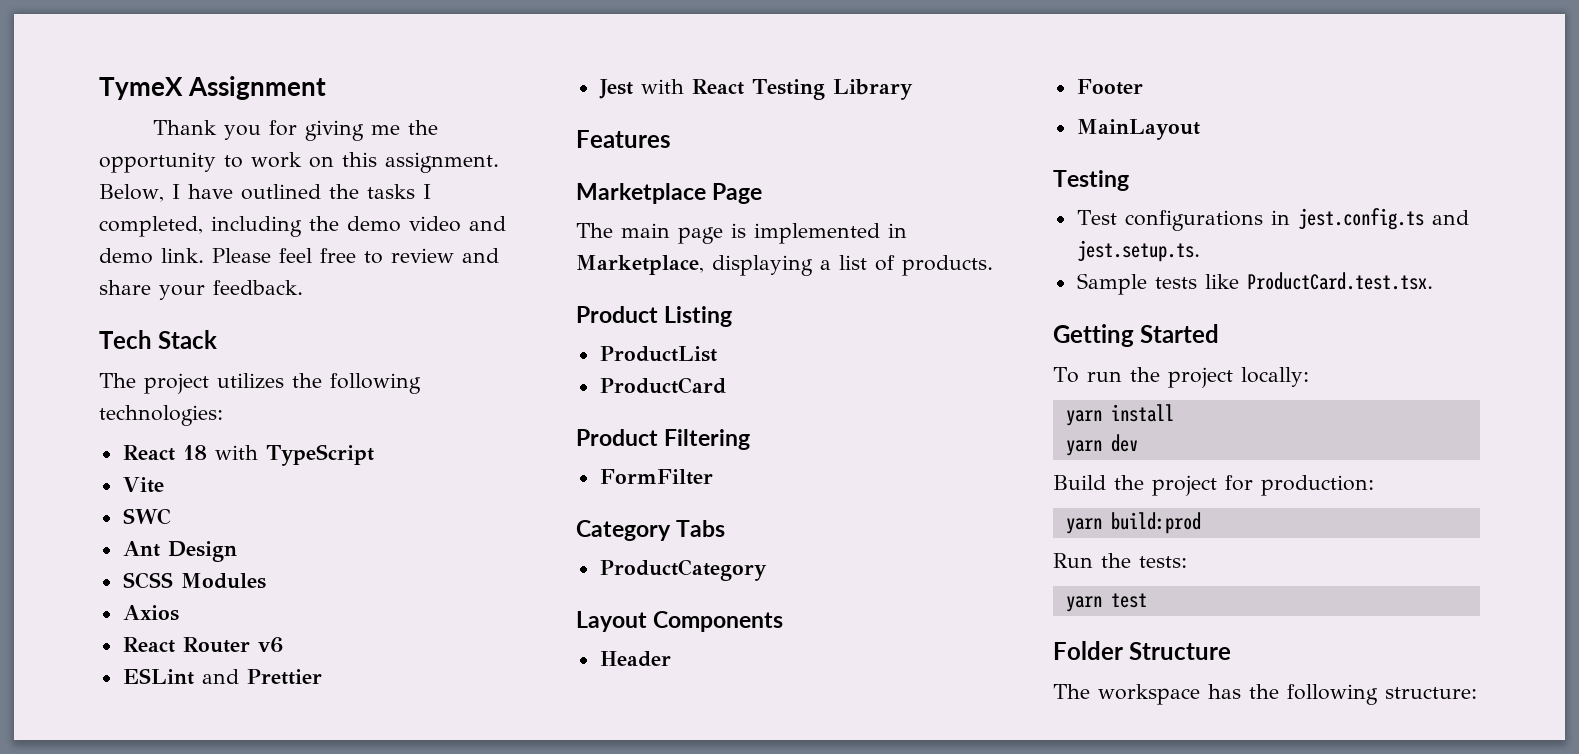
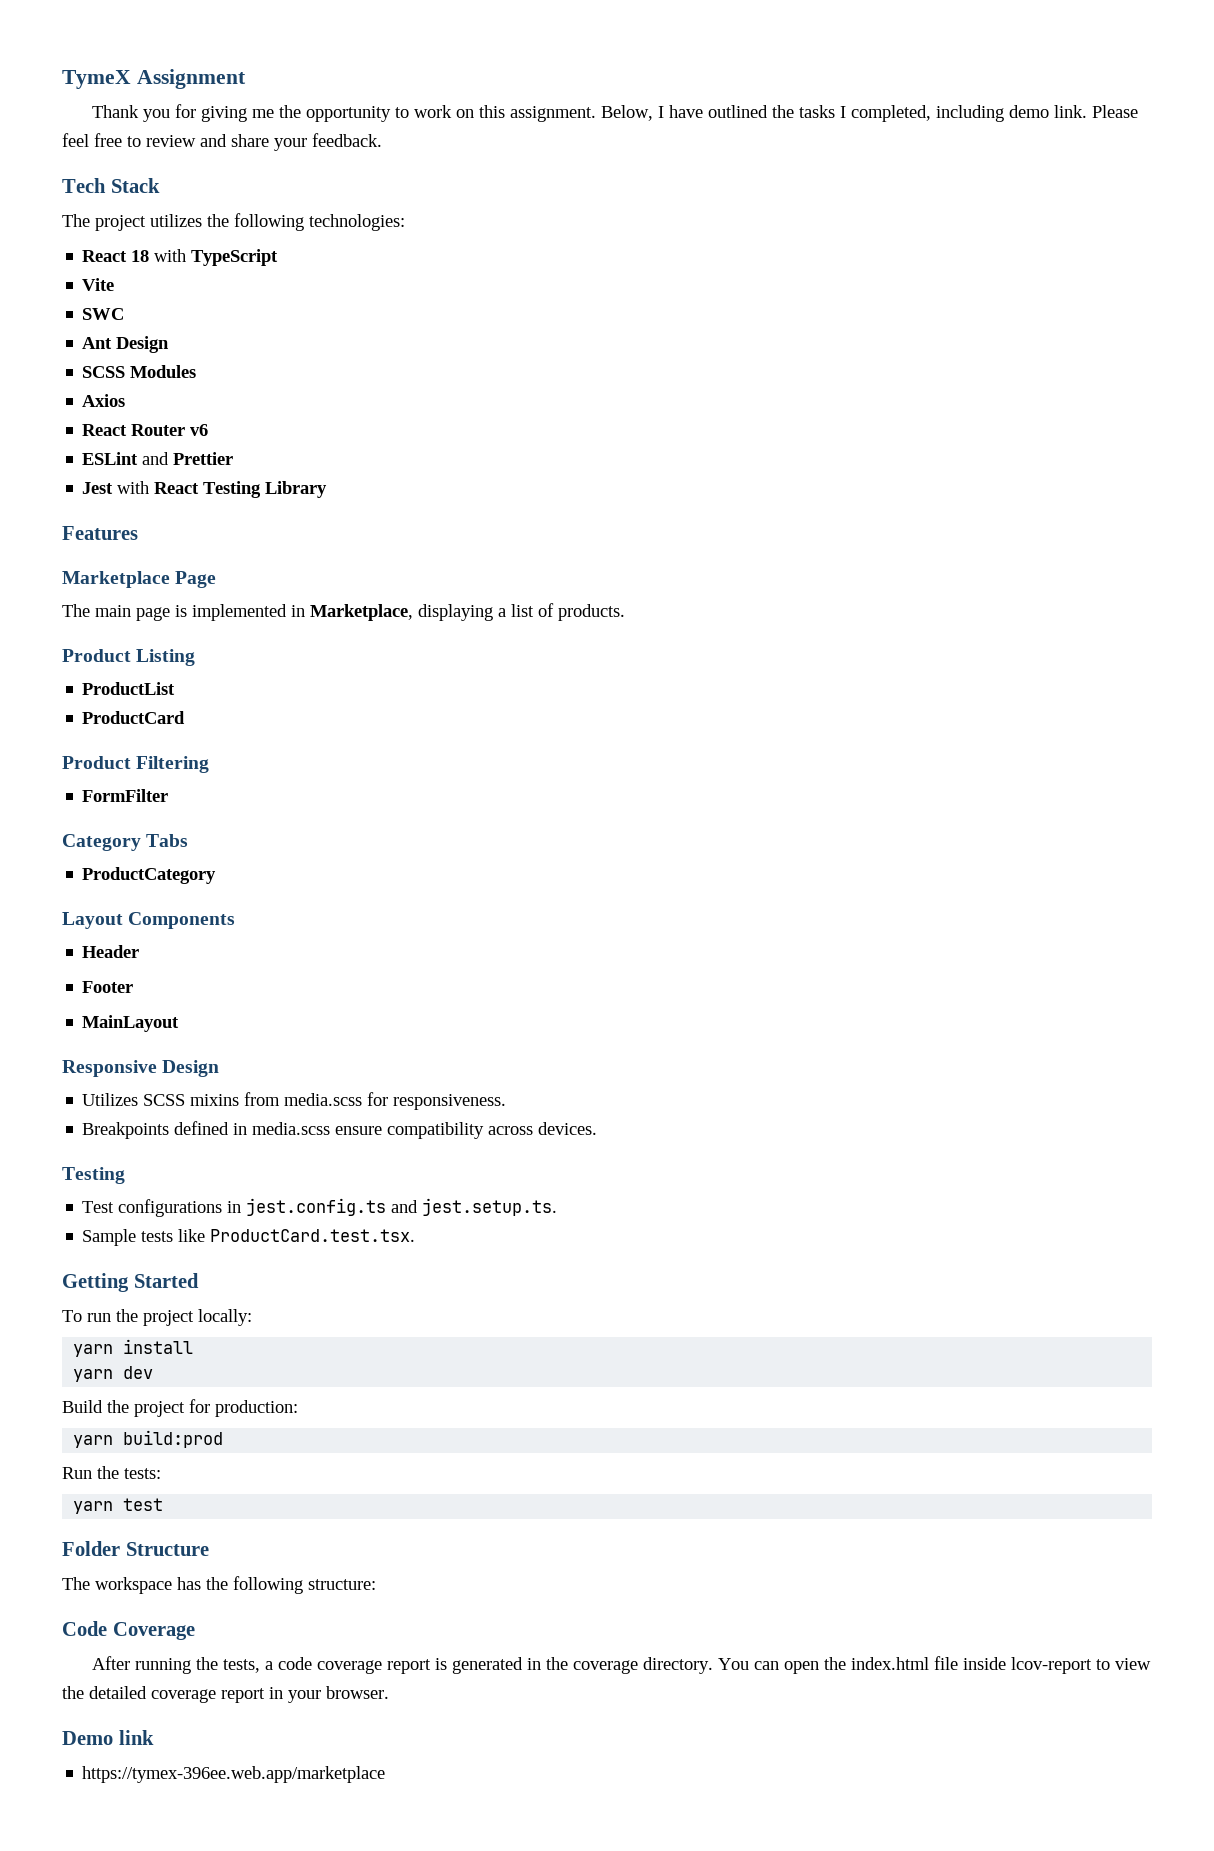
[309,216,506,232] the demo video and -> (1004, 113) none
(1200, 129) none -> [62,1060,220,1077] [82,1092,507,1110] [82,1121,598,1139] // Responsive Design // Utilizes SCSS mixins from media.scss for responsiveness. // Breakpoints defined in media.scss ensure compatibility across devices.
(1477, 693) none -> [62,1621,195,1640] [91,1656,1151,1674] [62,1686,389,1703] [62,1730,154,1745] [82,1766,386,1783] // Code Coverage // After running the tests, a code coverage report is generated in the coverage directory. You can open the index.html file inside lcov-report to view the detailed coverage report in your browser. // Demo link // https://tymex-396ee.web.app/marketplace

